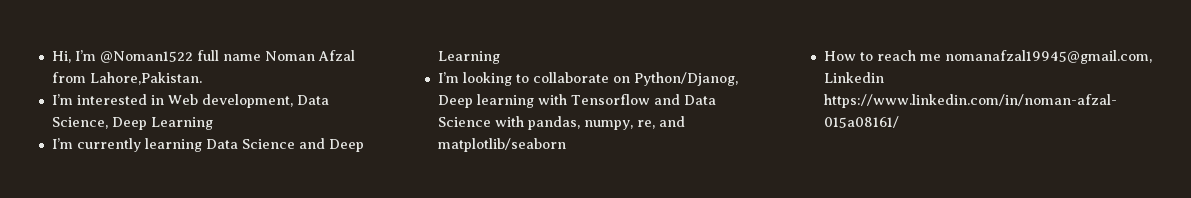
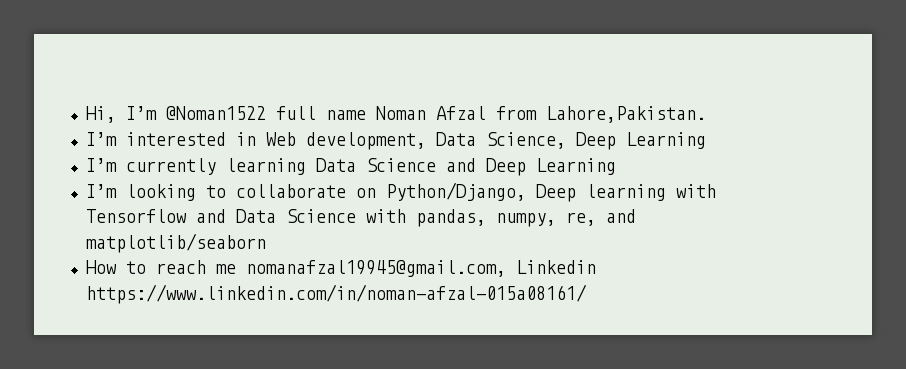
[633,72,738,86] Python/Djanog, -> [385,182,526,201] Python/Django,

